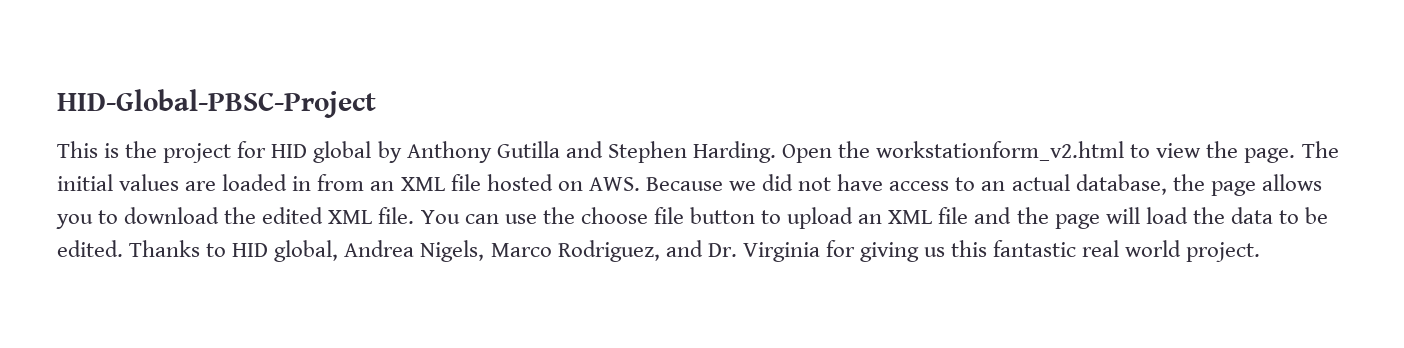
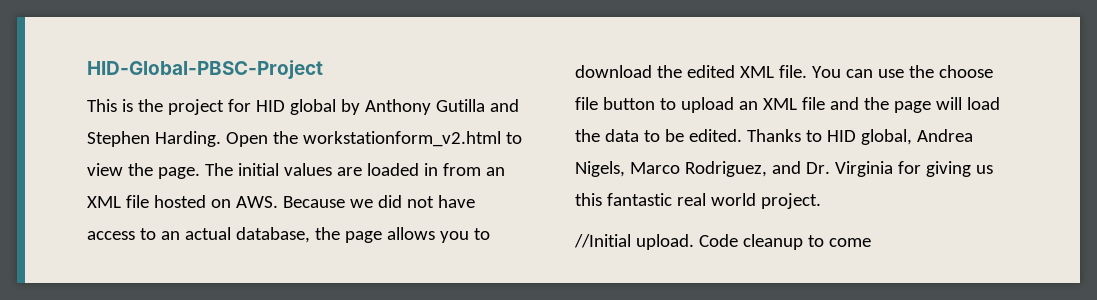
(1261, 252) none -> [574,234,871,250] // //Initial upload. Code cleanup to come

